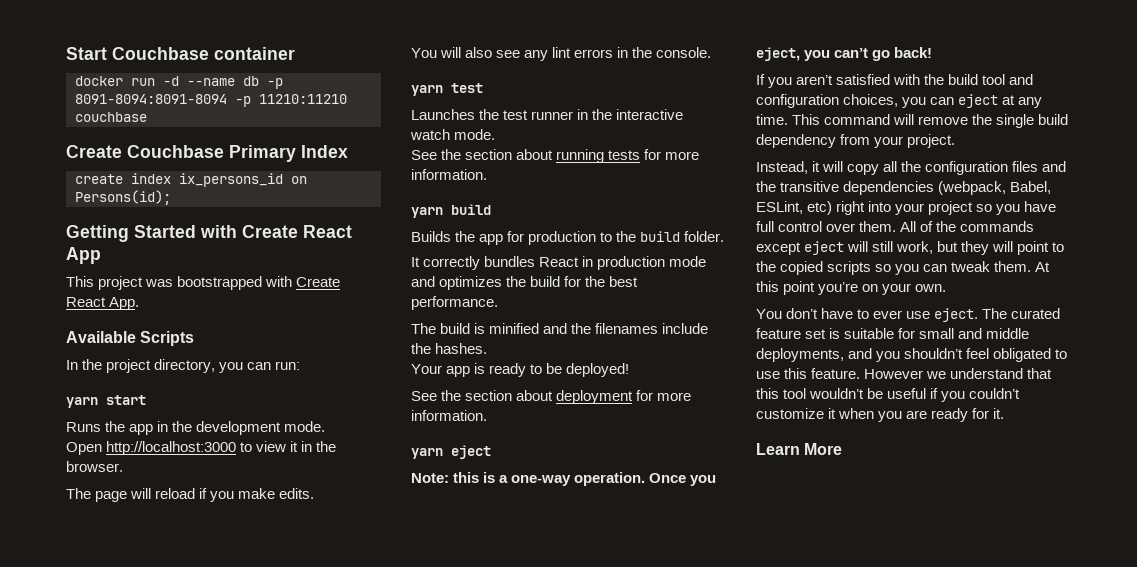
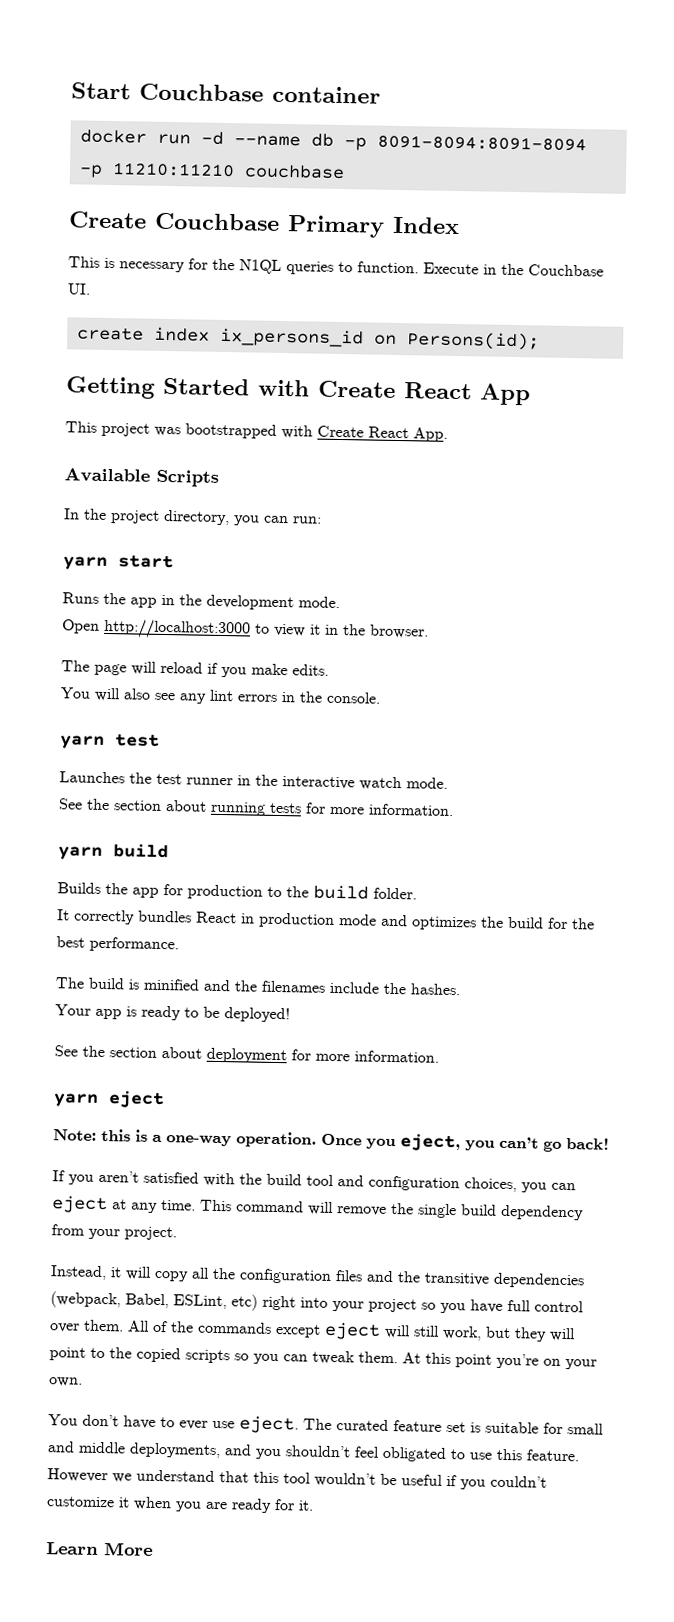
(348, 151) none -> [68,256,604,277] [67,283,91,295] // This is necessary for the N1QL queries to function. Execute in the Couchbase UI.

